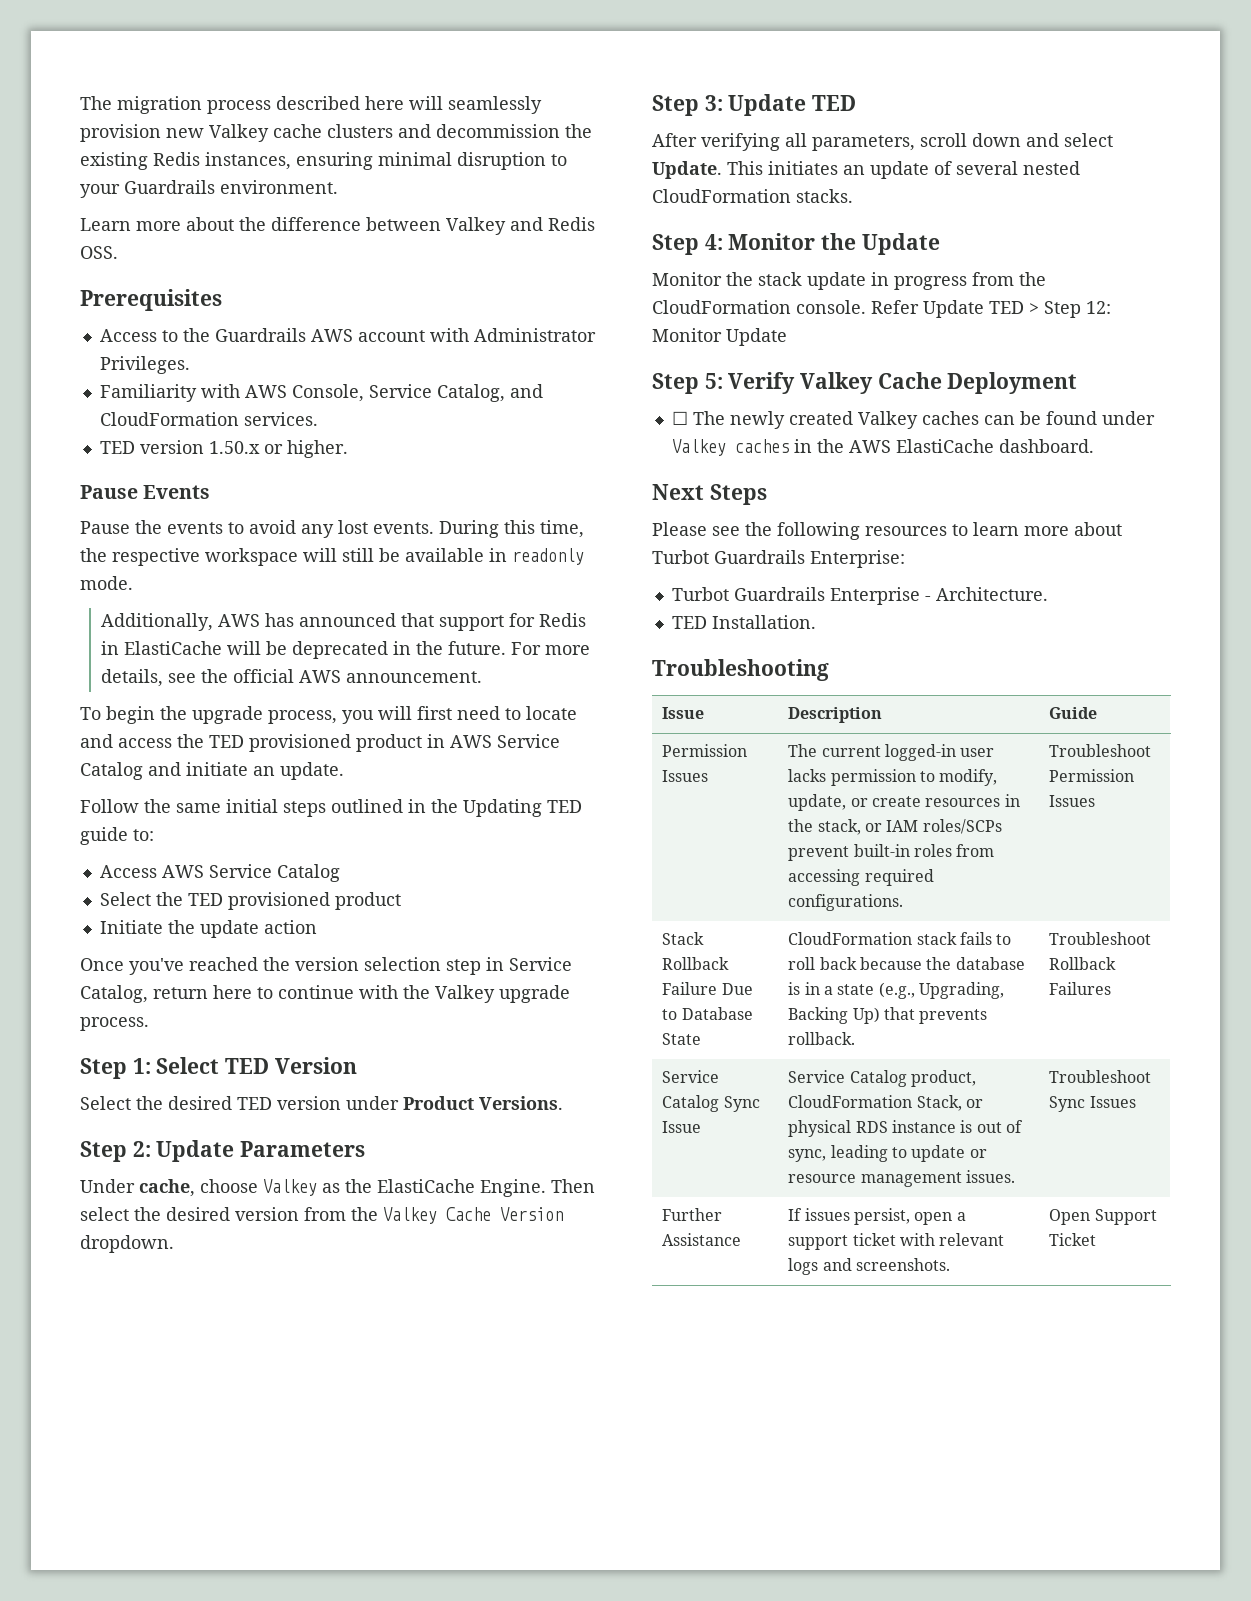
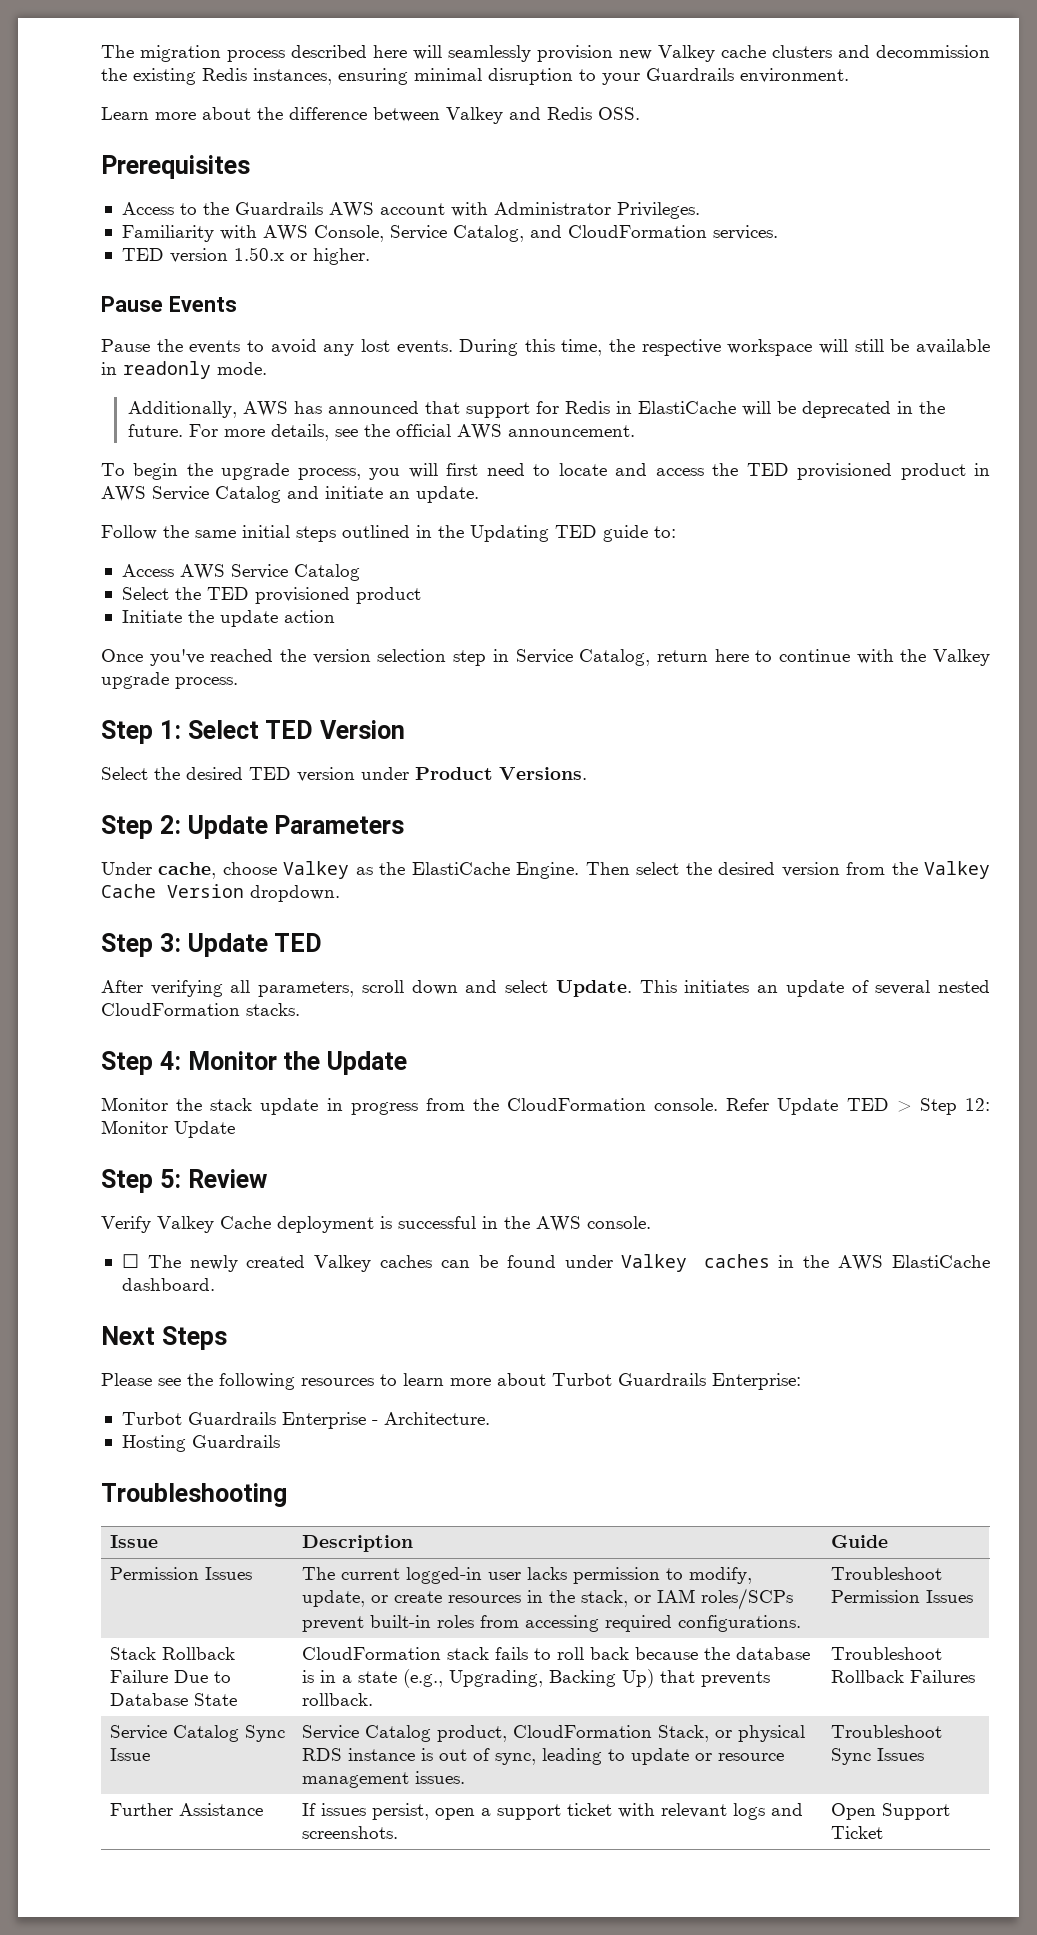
(723, 381) none -> [187,1169,267,1188] Review //
[947,372,1078,394] Deployment -> [277,1216,651,1233] deployment is successful in the AWS console.
[671,615,816,629] TED Installation. -> [121,1435,280,1452] Hosting Guardrails

